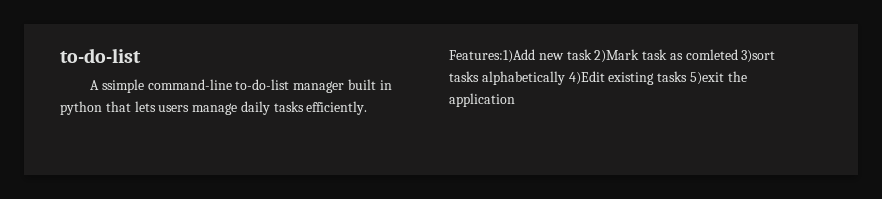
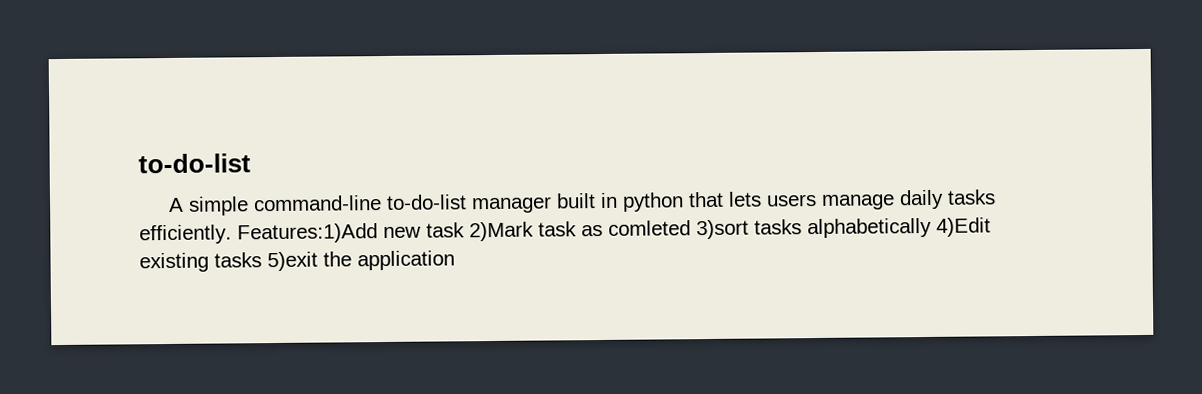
[101,79,144,93] ssimple -> [188,196,250,216] simple

